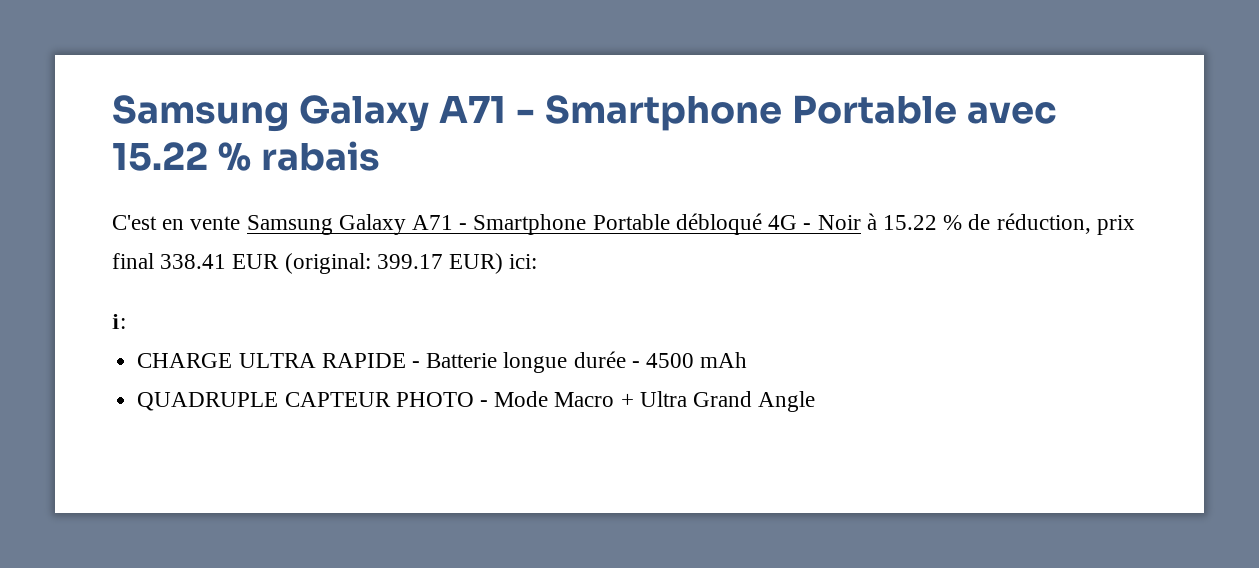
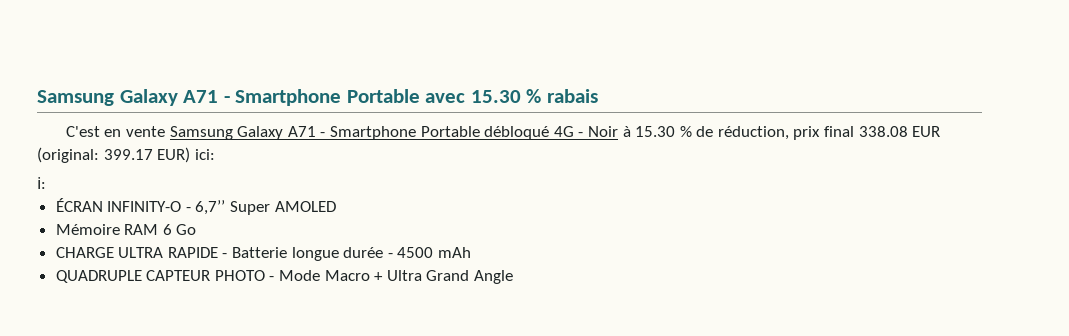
[112,142,208,171] 15.22 -> [470,90,521,103] 15.30
[882,215,937,230] 15.22 -> [635,126,676,137] 15.30
[160,254,227,269] 338.41 -> [858,126,908,137] 338.08
(126, 321) none -> [55,198,336,215] [55,224,197,235] // ÉCRAN INFINITY-O - 6,7’’ Super AMOLED // Mémoire RAM 6 Go

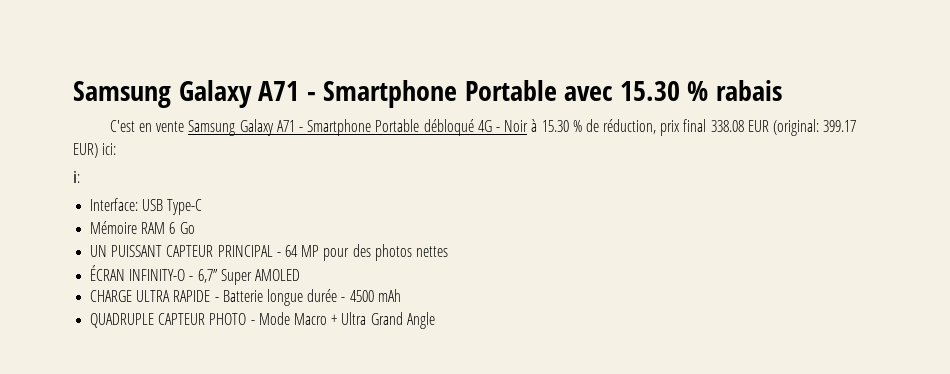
(46, 183) none -> [90,198,203,215] [90,221,195,234] [90,244,448,261] // Interface: USB Type-C // Mémoire RAM 6 Go // UN PUISSANT CAPTEUR PRINCIPAL - 64 MP pour des photos nettes
[55,224,197,235] // Mémoire RAM 6 Go -> (300, 275) none

